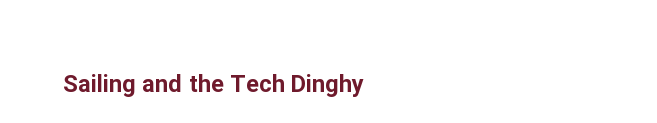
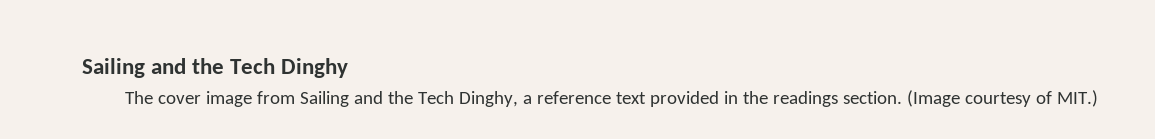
(365, 85) none -> [125,90,1099,107] // The cover image from Sailing and the Tech Dinghy, a reference text provided in the readings section. (Image courtesy of MIT.)

